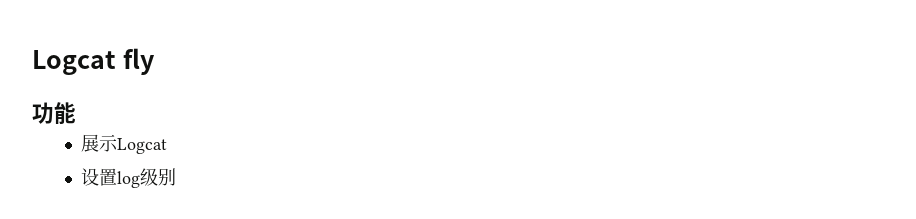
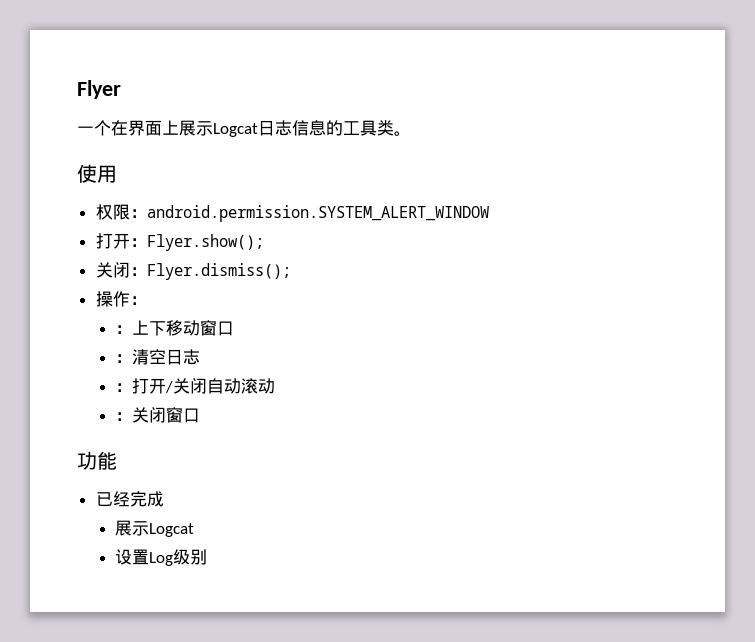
[32,48,155,75] Logcat fly -> [77,80,121,99] [77,120,411,137] [77,164,117,183] [95,204,489,222] [95,233,264,251] [95,262,291,280] [95,291,147,307] [115,320,235,336] [115,349,201,365] [115,378,276,394] [115,407,201,423] Flyer // 一个在界面上展示Logcat日志信息的工具类。 // 使用 // 权限：android.permission.SYSTEM_ALERT_WINDOW // 打开：Flyer.show(); // 关闭：Flyer.dismiss(); // 操作： // ：上下移动窗口 // ：清空日志 // ：打开/关闭自动滚动 // ：关闭窗口
(76, 113) none -> [95,491,164,507] // 已经完成
[116,171,140,188] log -> [149,552,174,566] Log

